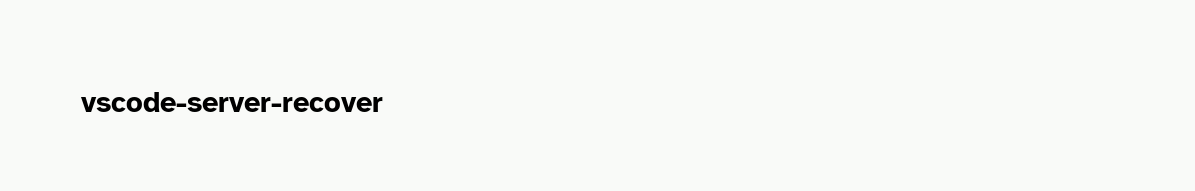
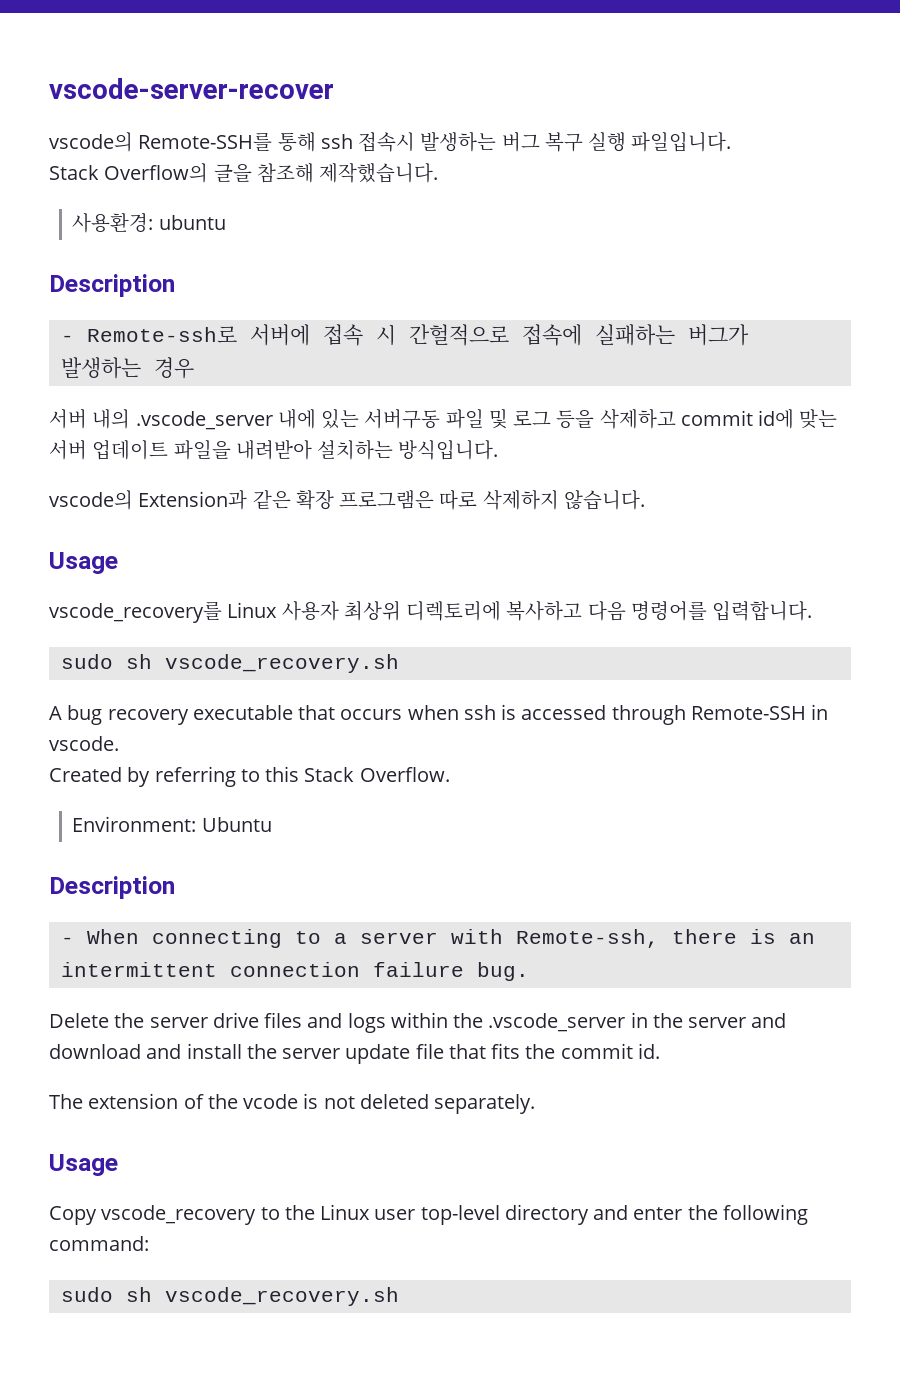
(383, 102) none -> [49,131,732,152] [49,163,439,183] [72,213,226,233] [49,274,175,297] [60,324,749,346] [60,357,194,379] [49,409,838,430] [49,440,499,460] [49,490,645,510] [49,552,118,574] [49,601,813,623] [60,654,399,673] [49,704,829,725] [49,736,119,751] [49,766,450,787] [72,816,272,832] [49,876,175,899] [60,929,815,948] [60,962,529,981] [49,1012,787,1033] [49,1043,660,1064] [49,1093,536,1114] [49,1154,118,1176] [49,1204,808,1225] [49,1236,149,1251] [60,1287,399,1306] // vscode의 Remote-SSH를 통해 ssh 접속시 발생하는 버그 복구 실행 파일입니다. // Stack Overflow의 글을 참조해 제작했습니다. // 사용환경: ubuntu // Description // - Remote-ssh로 서버에 접속 시 간헐적으로 접속에 실패하는 버그가 발생하는 경우 // 서버 내의 .vscode_server 내에 있는 서버구동 파일 및 로그 등을 삭제하고 commit id에 맞는 서버 업데이트 파일을 내려받아 설치하는 방식입니다. // vscode의 Extension과 같은 확장 프로그램은 따로 삭제하지 않습니다. // Usage // vscode_recovery를 Linux 사용자 최상위 디렉토리에 복사하고 다음 명령어를 입력합니다. // sudo sh vscode_recovery.sh // A bug recovery executable that occurs when ssh is accessed through Remote-SSH in vscode. // Created by referring to this Stack Overflow. // Environment: Ubuntu // Description // - When connecting to a server with Remote-ssh, there is an intermittent connection failure bug. // Delete the server drive files and logs within the .vscode_server in the server and download and install the server update file that fits the commit id. // The extension of the vcode is not deleted separately. // Usage // Copy vscode_recovery to the Linux user top-level directory and enter the following command: // sudo sh vscode_recovery.sh

